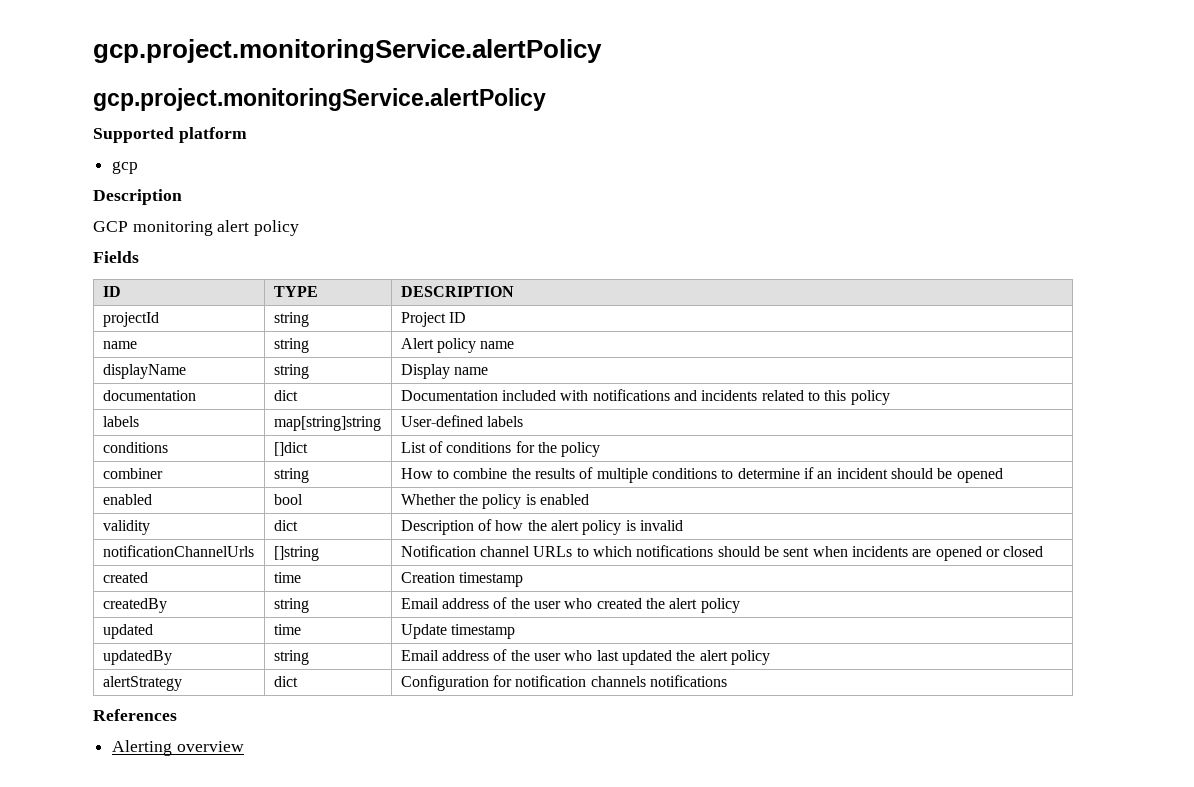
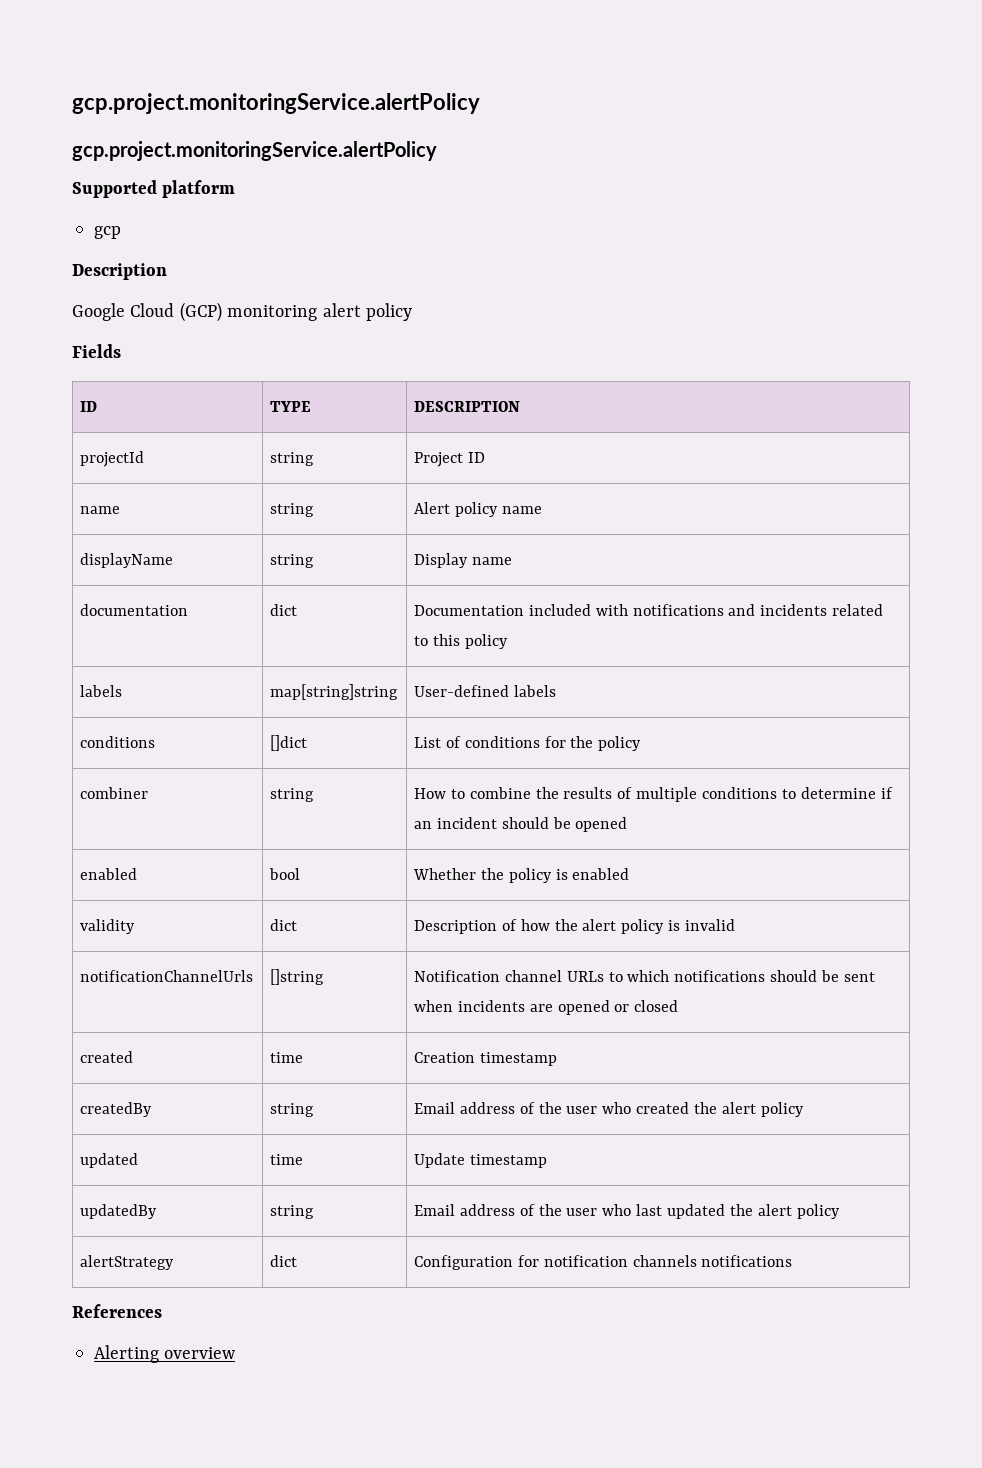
[93,221,128,232] GCP -> [72,302,222,322] Google Cloud (GCP)

